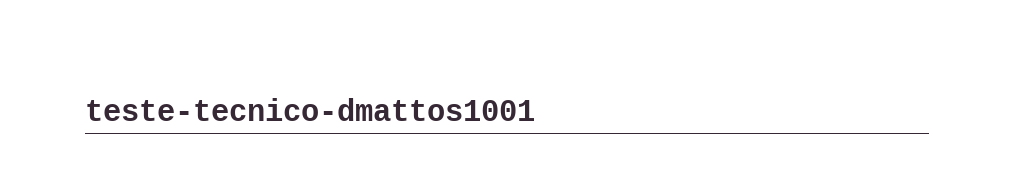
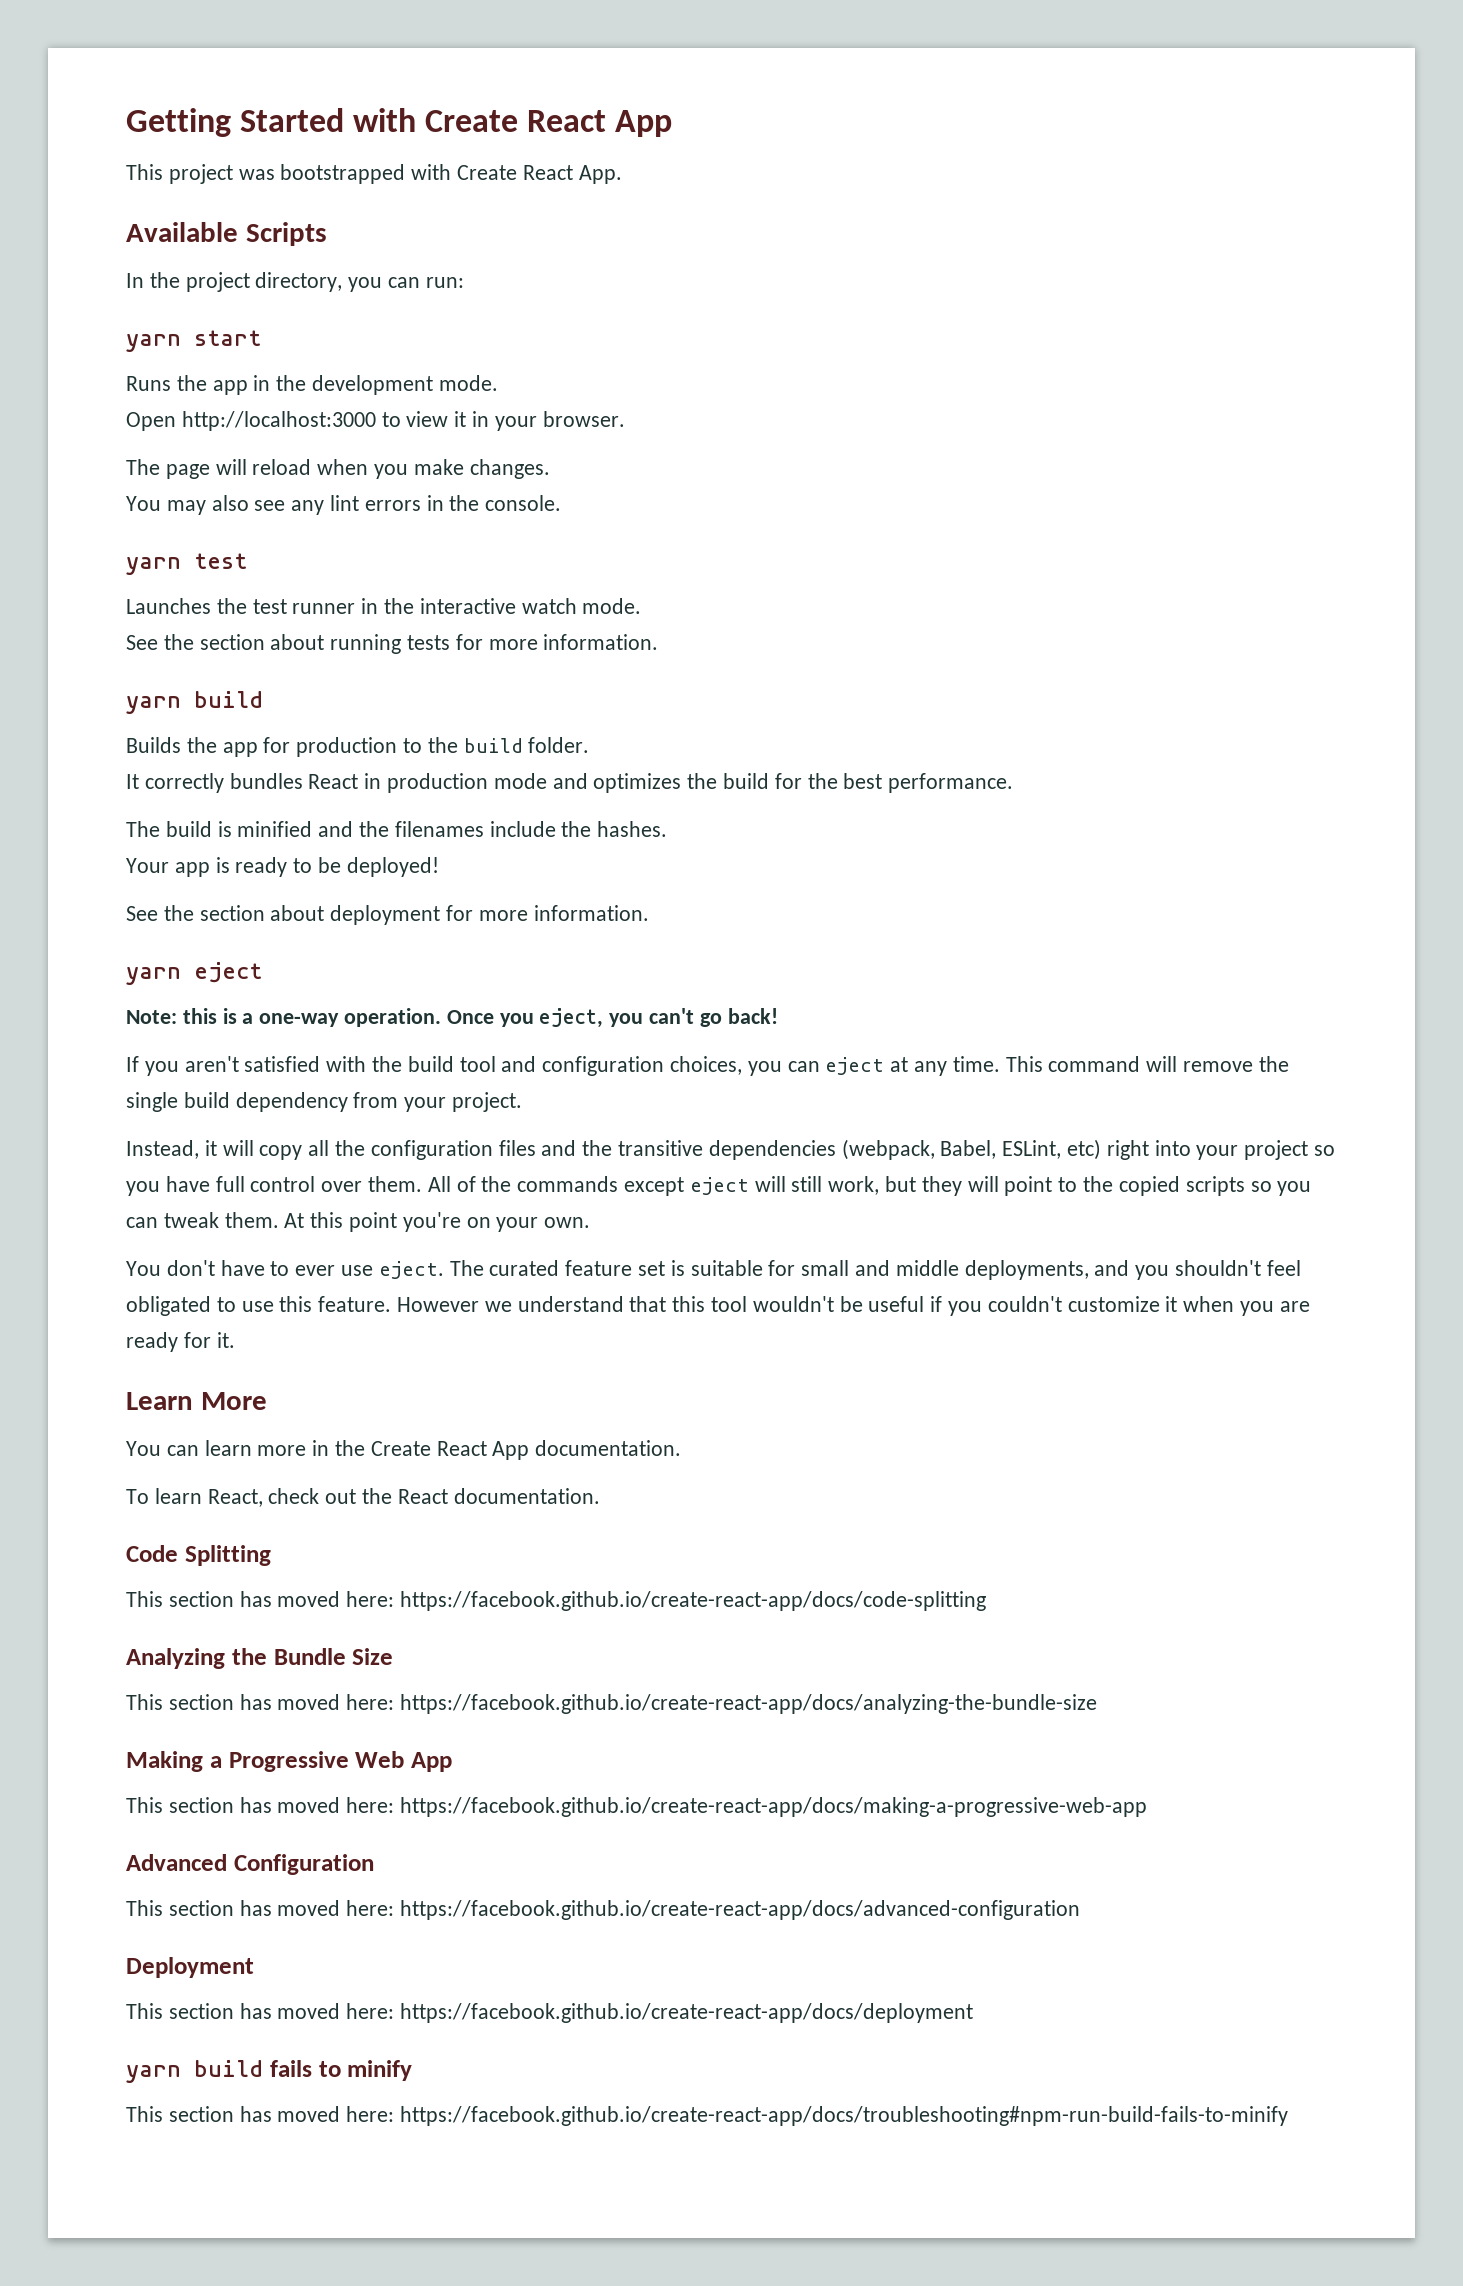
[85,98,535,121] teste-tecnico-dmattos1001 -> [126,108,673,137] [126,164,622,184] [126,222,327,246] [126,272,464,292] [126,330,261,352] [126,375,498,395] [126,411,625,431] [126,459,550,479] [126,495,562,515] [126,553,247,575] [126,598,642,614] [126,634,659,654] [126,691,263,714] [126,737,590,757] [126,773,1014,793] [126,821,668,837] [126,857,439,877] [126,905,649,925] [126,962,262,985] [126,1008,778,1028] [126,1056,1289,1076] [126,1092,523,1112] [126,1139,1336,1160] [126,1176,1312,1196] [126,1212,591,1232] [126,1260,1301,1280] [126,1296,1310,1316] [126,1332,235,1352] [126,1392,267,1410] [126,1440,682,1460] [126,1488,600,1507] [126,1545,271,1566] [126,1591,987,1611] [126,1648,394,1669] [126,1694,1098,1714] [126,1751,452,1772] [126,1797,1148,1817] [126,1854,374,1875] [126,1900,1081,1920] [126,1957,254,1978] [126,2003,974,2023] [126,2060,413,2083] [126,2106,1289,2126] Getting Started with Create React App // This project was bootstrapped with Create React App. // Available Scripts // In the project directory, you can run: // yarn start // Runs the app in the development mode. // Open http://localhost:3000 to view it in your browser. // The page will reload when you make changes. // You may also see any lint errors in the console. // yarn test // Launches the test runner in the interactive watch mode. // See the section about running tests for more information. // yarn build // Builds the app for production to the build folder. // It correctly bundles React in production mode and optimizes the build for the best performance. // The build is minified and the filenames include the hashes. // Your app is ready to be deployed! // See the section about deployment for more information. // yarn eject // Note: this is a one-way operation. Once you eject, you can't go back! // If you aren't satisfied with the build tool and configuration choices, you can eject at any time. This command will remove the single build dependency from your project. // Instead, it will copy all the configuration files and the transitive dependencies (webpack, Babel, ESLint, etc) right into your project so you have full control over them. All of the commands except eject will still work, but they will point to the copied scripts so you can tweak them. At this point you're on your own. // You don't have to ever use eject. The curated feature set is suitable for small and middle deployments, and you shouldn't feel obligated to use this feature. However we understand that this tool wouldn't be useful if you couldn't customize it when you are ready for it. // Learn More // You can learn more in the Create React App documentation. // To learn React, check out the React documentation. // Code Splitting // This section has moved here: https://facebook.github.io/create-react-app/docs/code-splitting // Analyzing the Bundle Size // This section has moved here: https://facebook.github.io/create-react-app/docs/analyzing-the-bundle-size // Making a Progressive Web App // This section has moved here: https://facebook.github.io/create-react-app/docs/making-a-progressive-web-app // Advanced Configuration // This section has moved here: https://facebook.github.io/create-react-app/docs/advanced-configuration // Deployment // This section has moved here: https://facebook.github.io/create-react-app/docs/deployment // yarn build fails to minify // This section has moved here: https://facebook.github.io/create-react-app/docs/troubleshooting#npm-run-build-fails-to-minify

